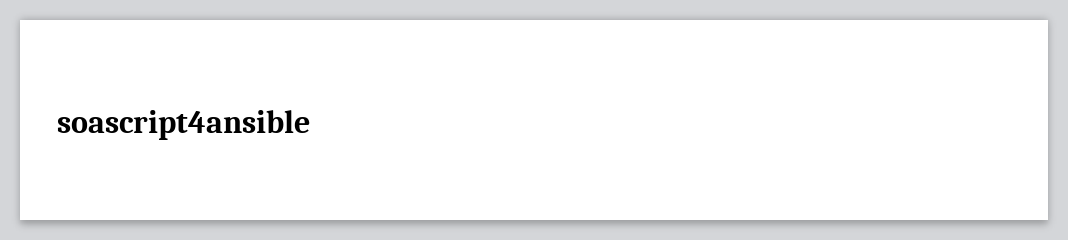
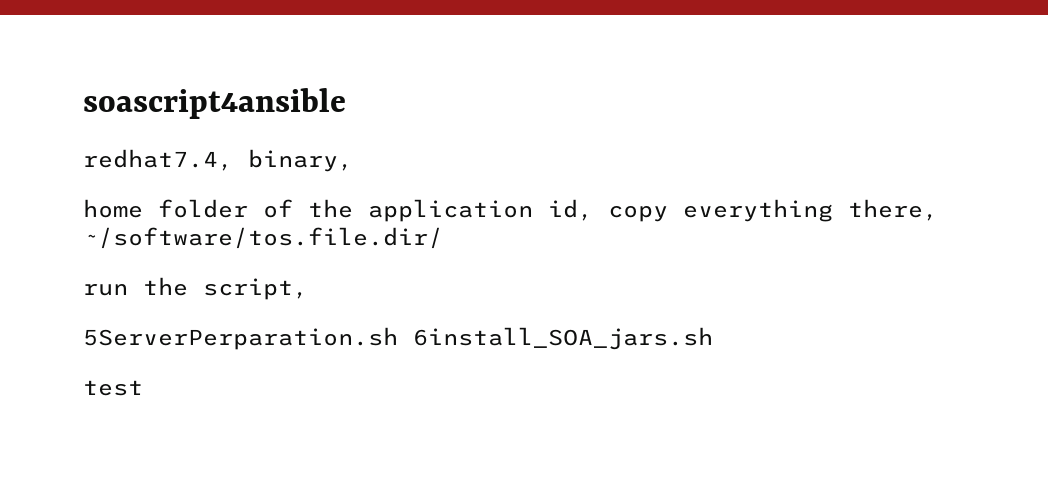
(310, 125) none -> [83,149,353,172] [83,199,938,222] [83,227,443,249] [83,277,308,300] [83,327,713,350] [83,380,143,396] // redhat7.4, binary, // home folder of the application id, copy everything there, ~/software/tos.file.dir/ // run the script, // 5ServerPerparation.sh 6install_SOA_jars.sh // test

